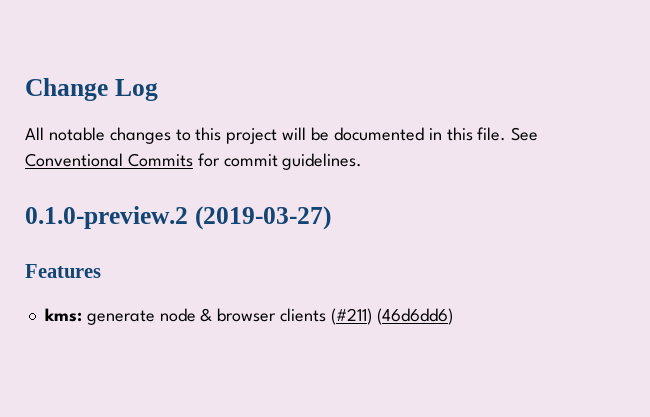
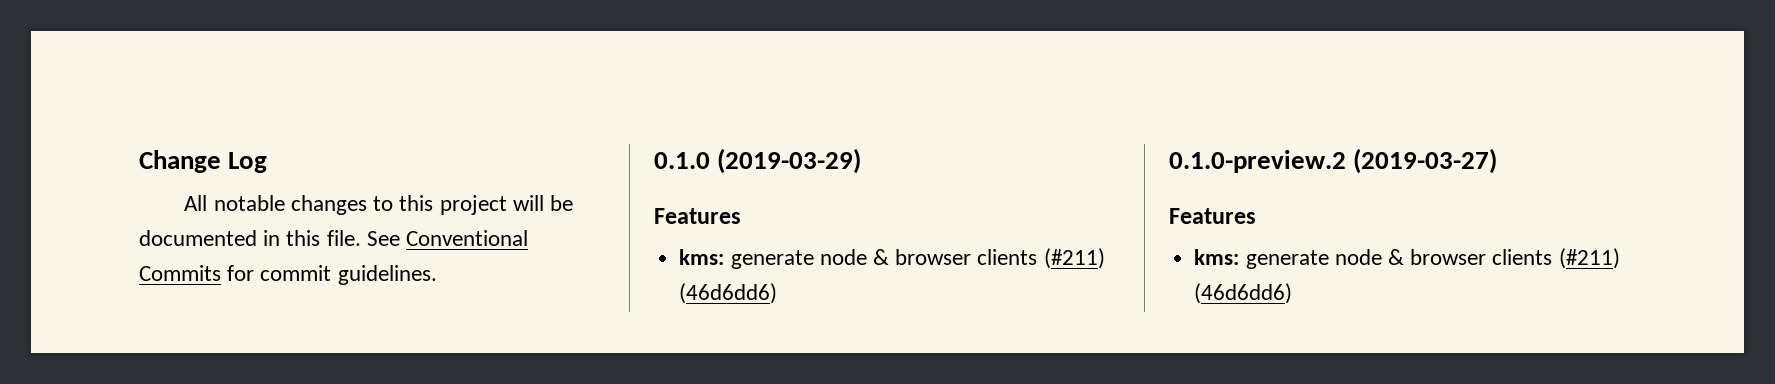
(363, 161) none -> [654,148,862,174] [654,208,741,224] [679,248,1105,269] [679,283,778,304] // 0.1.0 (2019-03-29) // Features // kms: generate node & browser clients (#211) (46d6dd6)

